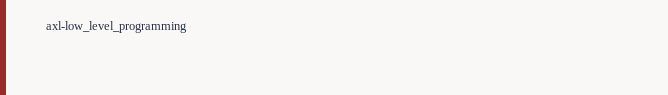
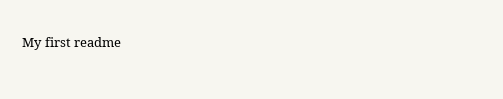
[46,21,187,33] axl-low_level_programming -> [22,37,122,50] My first readme

